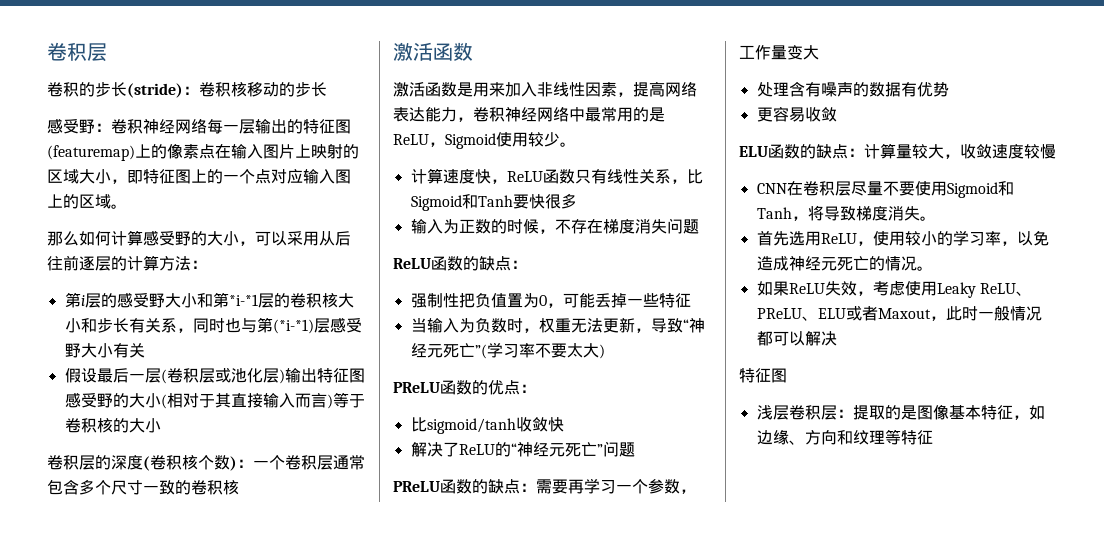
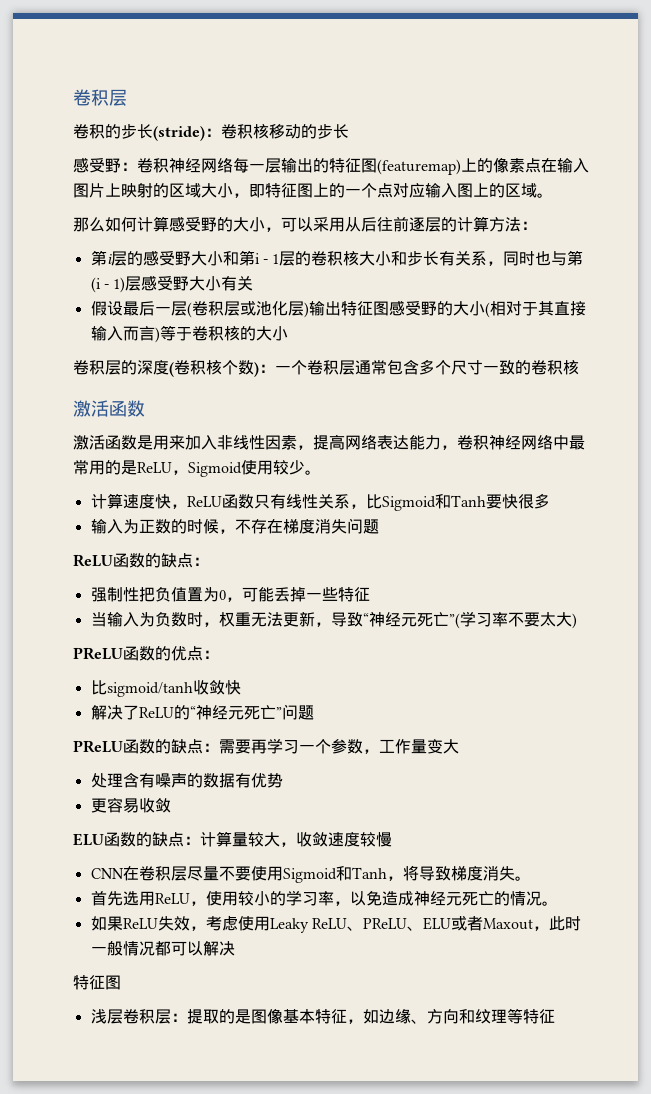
[228,294,258,306] *i-*1 -> [254,253,280,264] i - 1
[272,319,314,334] (*i-*1) -> [90,277,126,293] (i - 1)

